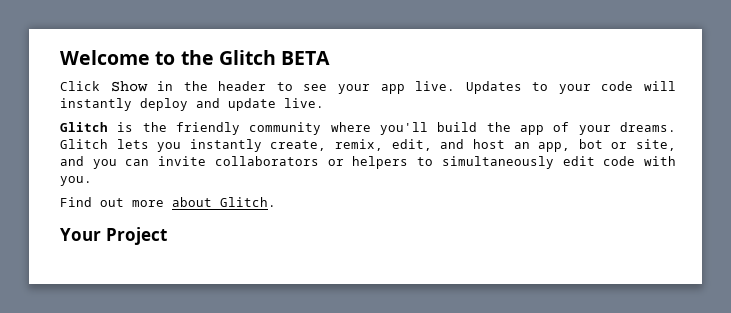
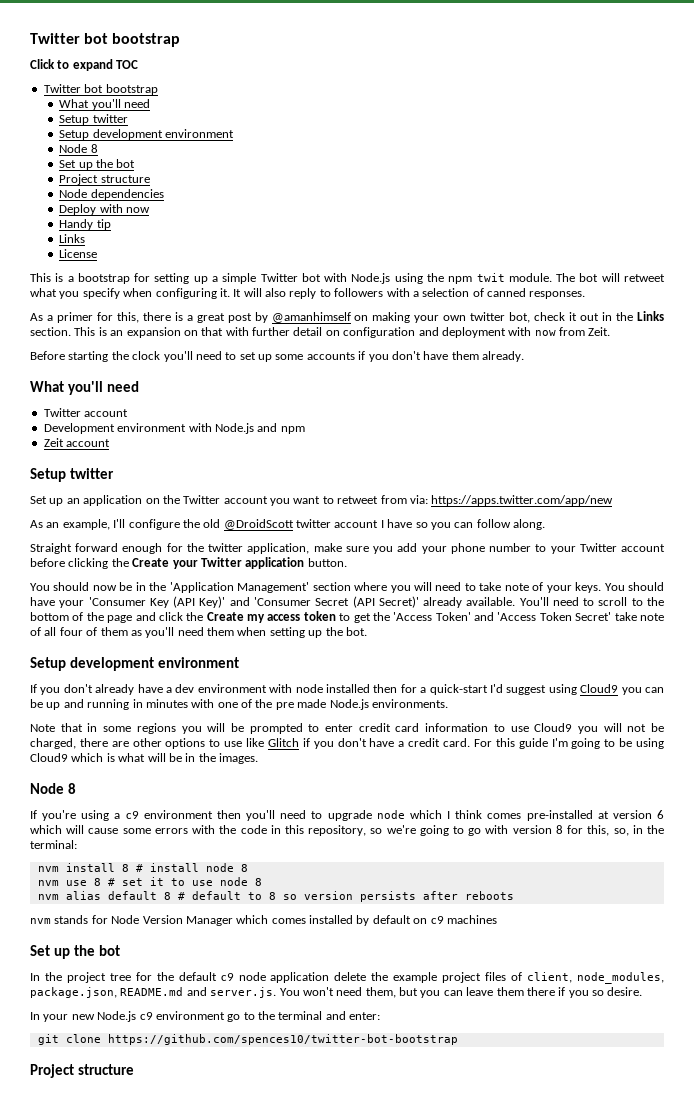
[60,50,331,65] [60,81,676,94] [60,98,324,111] [60,122,676,135] [60,139,677,152] [60,156,677,169] [60,176,92,186] [60,197,276,207] [60,227,167,245] Welcome to the Glitch BETA // Click Show in the header to see your app live. Updates to your code will instantly deploy and update live. // Glitch is the friendly community where you'll build the app of your dreams. Glitch lets you instantly create, remix, edit, and host an app, bot or site, and you can invite collaborators or helpers to simultaneously edit code with you. // Find out more about Glitch. // Your Project -> [30,33,181,47] [30,59,139,71] [43,84,158,95] [59,99,150,110] [59,114,128,125] [59,129,234,140] [59,144,98,153] [59,159,136,170] [59,174,150,185] [59,189,164,200] [59,204,150,215] [59,219,111,230] [59,234,86,243] [59,249,98,258] [30,273,666,284] [30,288,586,299] [30,311,664,323] [30,327,611,338] [30,351,524,362] [30,381,139,395] [43,408,129,417] [43,423,305,434] [43,438,111,447] [30,468,114,482] [30,495,614,506] [30,519,545,530] [30,543,666,554] [30,557,347,569] [30,582,664,593] [30,596,665,608] [30,611,665,623] [30,627,367,638] [30,657,239,671] [30,684,664,695] [30,699,448,710] [30,723,664,734] [30,738,664,749] [30,753,258,764] [30,783,76,794] [30,810,664,821] [30,825,665,836] [30,840,77,849] [37,863,248,872] [37,877,262,886] [37,891,514,902] [30,915,497,926] [30,945,120,959] [30,972,664,984] [30,987,643,998] [30,1011,381,1022] [37,1034,458,1045] [30,1064,134,1078] Twitter bot bootstrap // Click to expand TOC // Twitter bot bootstrap // What you'll need // Setup twitter // Setup development environment // Node 8 // Set up the bot // Project structure // Node dependencies // Deploy with now // Handy tip // Links // License // This is a bootstrap for setting up a simple Twitter bot with Node.js using the npm twit module. The bot will retweet what you specify when configuring it. It will also reply to followers with a selection of canned responses. // As a primer for this, there is a great post by @amanhimself on making your own twitter bot, check it out in the Links section. This is an expansion on that with further detail on configuration and deployment with now from Zeit. // Before starting the clock you'll need to set up some accounts if you don't have them already. // What you'll need // Twitter account // Development environment with Node.js and npm // Zeit account // Setup twitter // Set up an application on the Twitter account you want to retweet from via: https://apps.twitter.com/app/new // As an example, I'll configure the old @DroidScott twitter account I have so you can follow along. // Straight forward enough for the twitter application, make sure you add your phone number to your Twitter account before clicking the Create your Twitter application button. // You should now be in the 'Application Management' section where you will need to take note of your keys. You should have your 'Consumer Key (API Key)' and 'Consumer Secret (API Secret)' already available. You'll need to scroll to the bottom of the page and click the Create my access token to get the 'Access Token' and 'Access Token Secret' take note of all four of them as you'll need them when setting up the bot. // Setup development environment // If you don't already have a dev environment with node installed then for a quick-start I'd suggest using Cloud9 you can be up and running in minutes with one of the pre made Node.js environments. // Note that in some regions you will be prompted to enter credit card information to use Cloud9 you will not be charged, there are other options to use like Glitch if you don't have a credit card. For this guide I'm going to be using Cloud9 which is what will be in the images. // Node 8 // If you're using a c9 environment then you'll need to upgrade node which I think comes pre-installed at version 6 which will cause some errors with the code in this repository, so we're going to go with version 8 for this, so, in the terminal: // nvm install 8 # install node 8 // nvm use 8 # set it to use node 8 // nvm alias default 8 # default to 8 so version persists after reboots // nvm stands for Node Version Manager which comes installed by default on c9 machines // Set up the bot // In the project tree for the default c9 node application delete the example project files of client, node_modules, package.json, README.md and server.js. You won't need them, but you can leave them there if you so desire. // In your new Node.js c9 environment go to the terminal and enter: // git clone https://github.com/spences10/twitter-bot-bootstrap // Project structure

